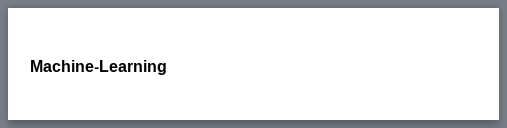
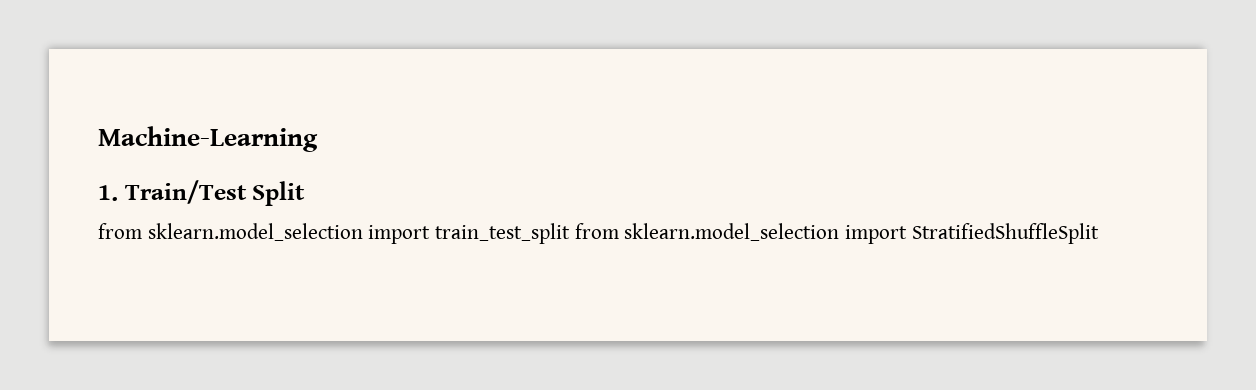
(167, 67) none -> [98,180,306,206] [98,223,1099,244] // 1. Train/Test Split // from sklearn.model_selection import train_test_split from sklearn.model_selection import StratifiedShuffleSplit

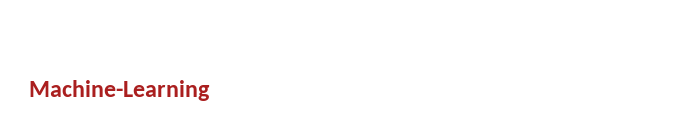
[98,180,306,206] [98,223,1099,244] // 1. Train/Test Split // from sklearn.model_selection import train_test_split from sklearn.model_selection import StratifiedShuffleSplit -> (210, 90) none

